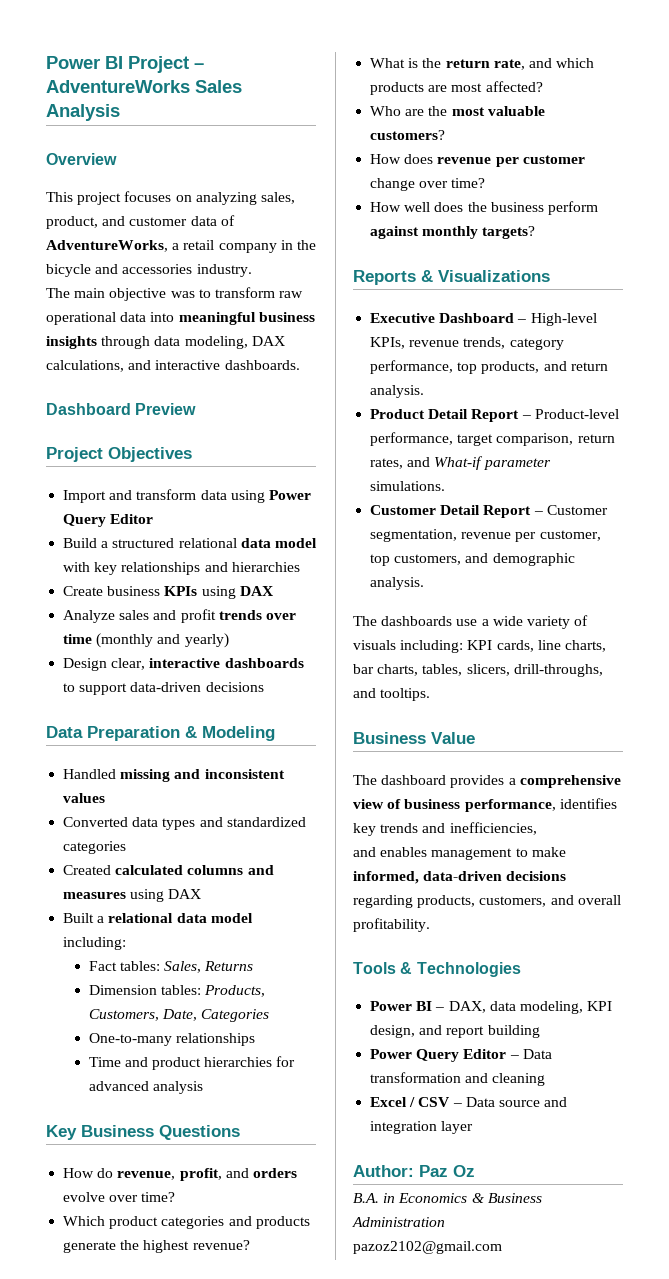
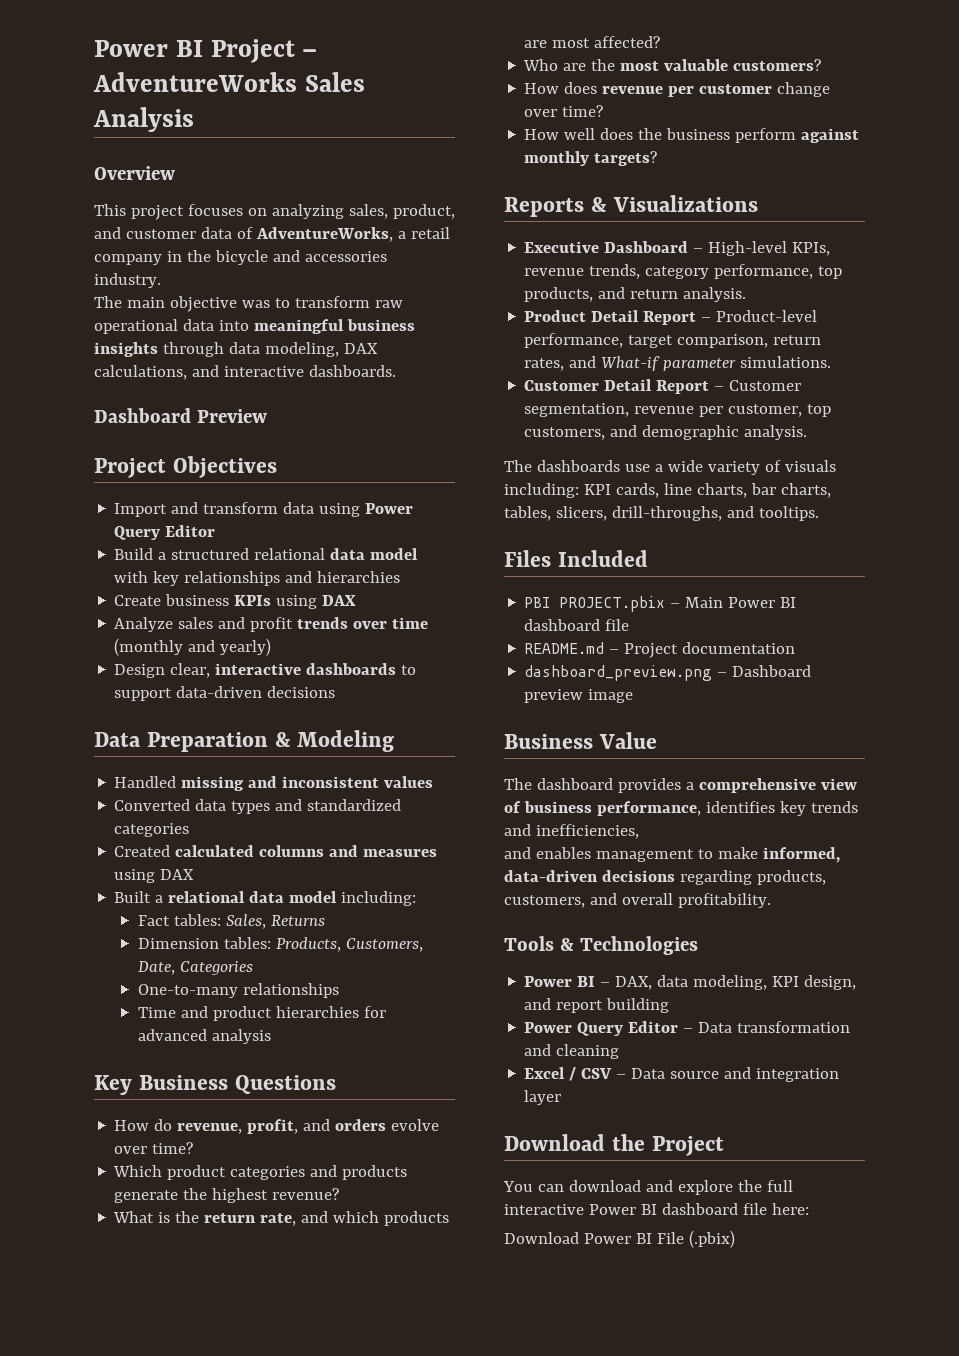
(431, 694) none -> [504,550,648,567] [524,596,797,612] [524,619,630,631] [524,642,796,658] [524,665,812,681] [524,689,634,703] // Files Included // PBI PROJECT.pbix – Main Power BI dashboard file // README.md – Project documentation // dashboard_preview.png – Dashboard preview image
[353,1165,475,1177] [353,1193,542,1203] [352,1217,445,1227] [353,1241,502,1254] Author: Paz Oz // B.A. in Economics & Business Administration // pazoz2102@gmail.com -> [504,1134,724,1156] [503,1180,793,1195] [504,1203,809,1215] [504,1230,735,1248] Download the Project // You can download and explore the full interactive Power BI dashboard file here: // Download Power BI File (.pbix)

